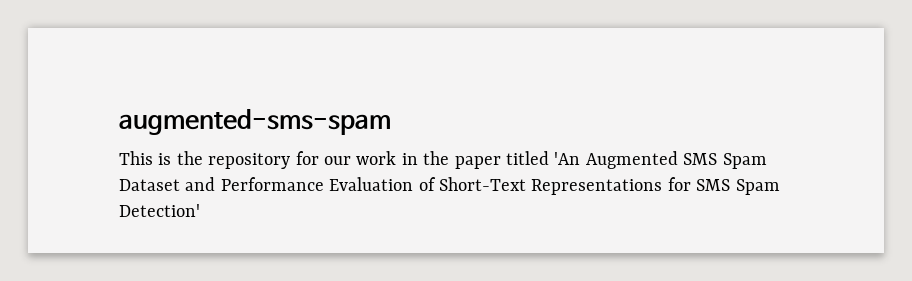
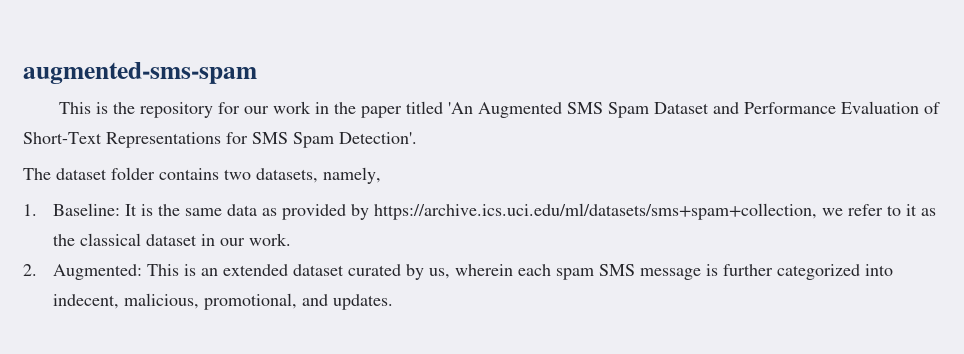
[119,204,200,217] Detection' -> [339,132,417,144] [23,167,381,184] [23,203,937,220] [53,233,292,246] [23,264,894,280] [53,293,394,310] Detection'. // The dataset folder contains two datasets, namely, // 1. Baseline: It is the same data as provided by https://archive.ics.uci.edu/ml/datasets/sms+spam+collection, we refer to it as the classical dataset in our work. // 2. Augmented: This is an extended dataset curated by us, wherein each spam SMS message is further categorized into indecent, malicious, promotional, and updates.

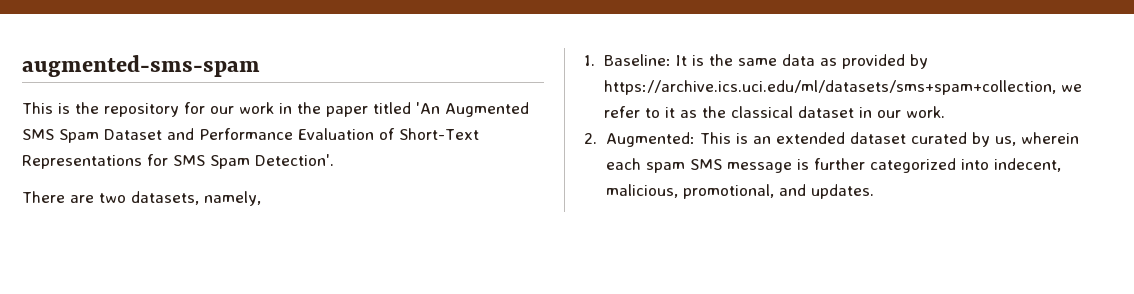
[23,167,219,180] The dataset folder contains -> [22,191,94,203] There are

